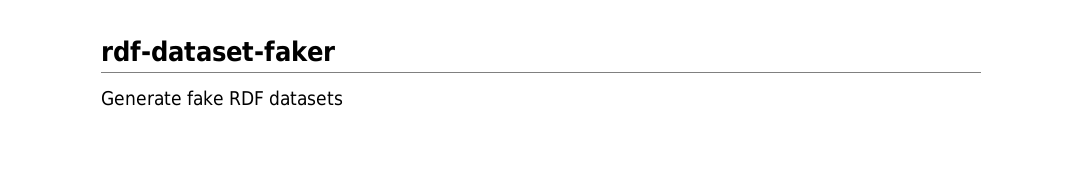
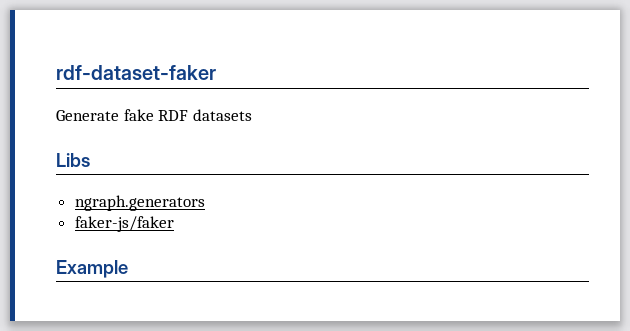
(344, 98) none -> [56,153,90,167] [74,195,205,211] [74,216,174,232] [56,260,128,278] // Libs // ngraph.generators // faker-js/faker // Example

